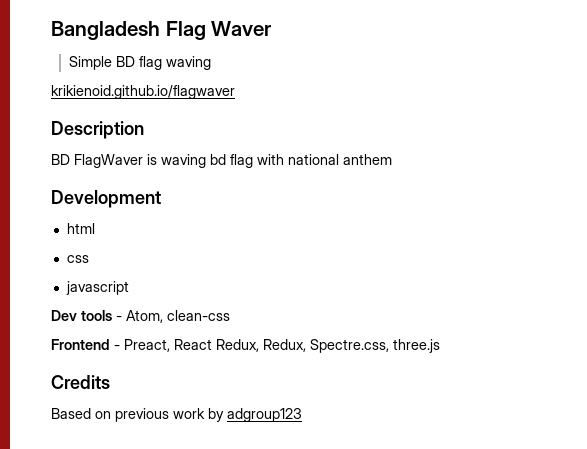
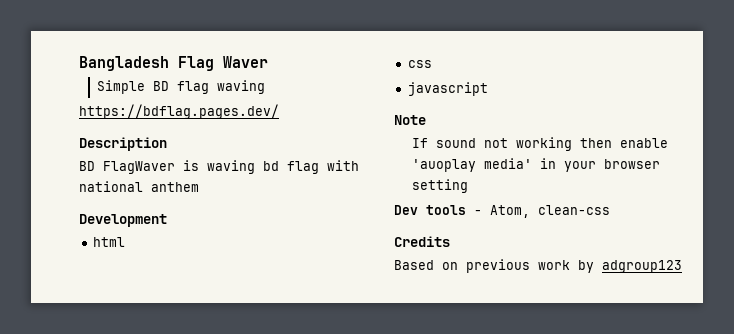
[51,85,235,99] krikienoid.github.io/flagwaver -> [79,104,279,119] https://bdflag.pages.dev/
(129, 288) none -> [394,115,426,125] [411,137,668,151] [411,158,660,172] [411,179,468,193] // Note // If sound not working then enable 'auoplay media' in your browser setting
[51,339,440,353] // Frontend - Preact, React Redux, Redux, Spectre.css, three.js -> (610, 210) none

